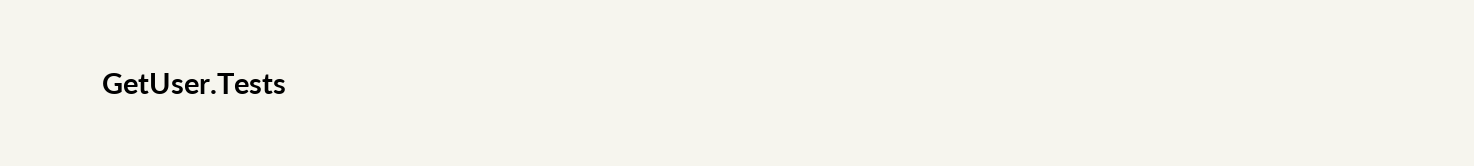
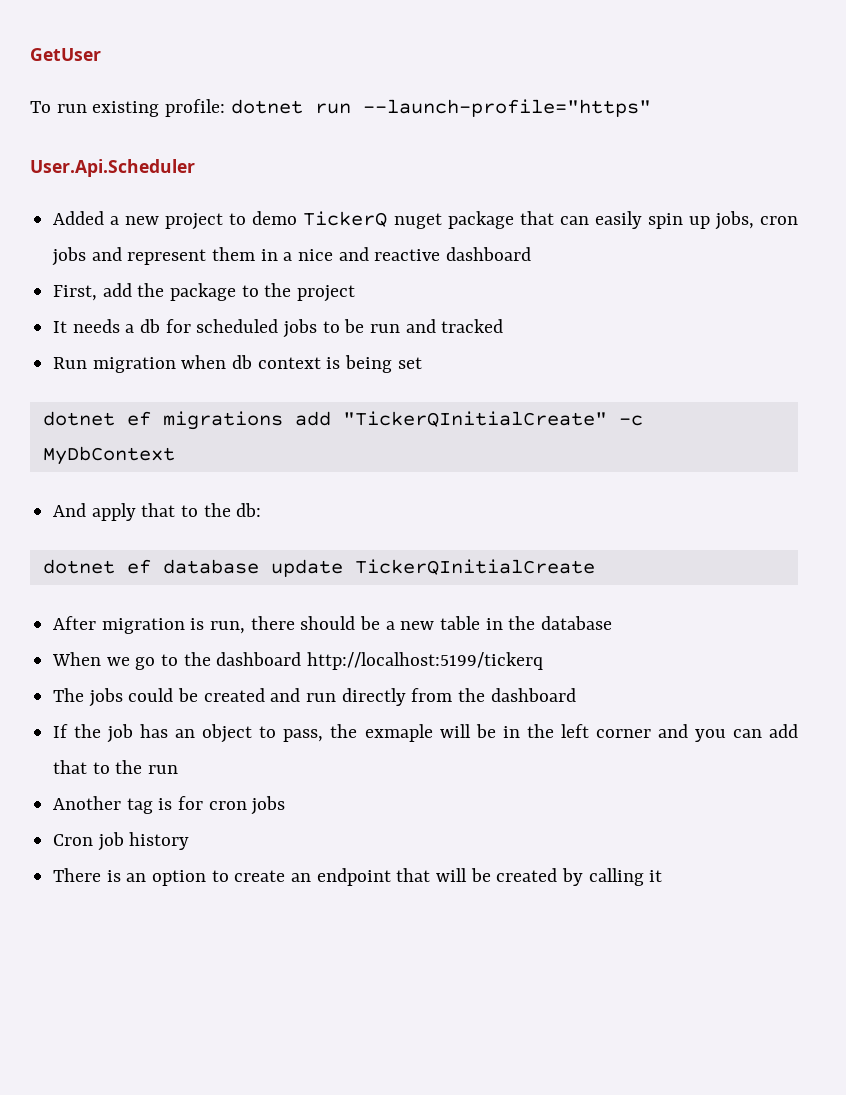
[102,73,286,94] GetUser.Tests -> [30,48,101,61] [30,99,651,117] [30,159,195,177] [53,211,798,230] [52,247,532,266] [53,283,356,302] [53,319,504,338] [53,355,422,373] [42,411,643,430] [42,446,175,465] [53,503,262,521] [42,559,595,577] [53,616,613,634] [52,652,544,670] [53,688,576,707] [53,724,798,743] [53,760,179,774] [53,796,286,815] [53,832,190,851] [53,868,663,886] GetUser // To run existing profile: dotnet run --launch-profile="https" // User.Api.Scheduler // Added a new project to demo TickerQ nuget package that can easily spin up jobs, cron jobs and represent them in a nice and reactive dashboard // First, add the package to the project // It needs a db for scheduled jobs to be run and tracked // Run migration when db context is being set // dotnet ef migrations add "TickerQInitialCreate" -c MyDbContext // And apply that to the db: // dotnet ef database update TickerQInitialCreate // After migration is run, there should be a new table in the database // When we go to the dashboard http://localhost:5199/tickerq // The jobs could be created and run directly from the dashboard // If the job has an object to pass, the exmaple will be in the left corner and you can add that to the run // Another tag is for cron jobs // Cron job history // There is an option to create an endpoint that will be created by calling it

